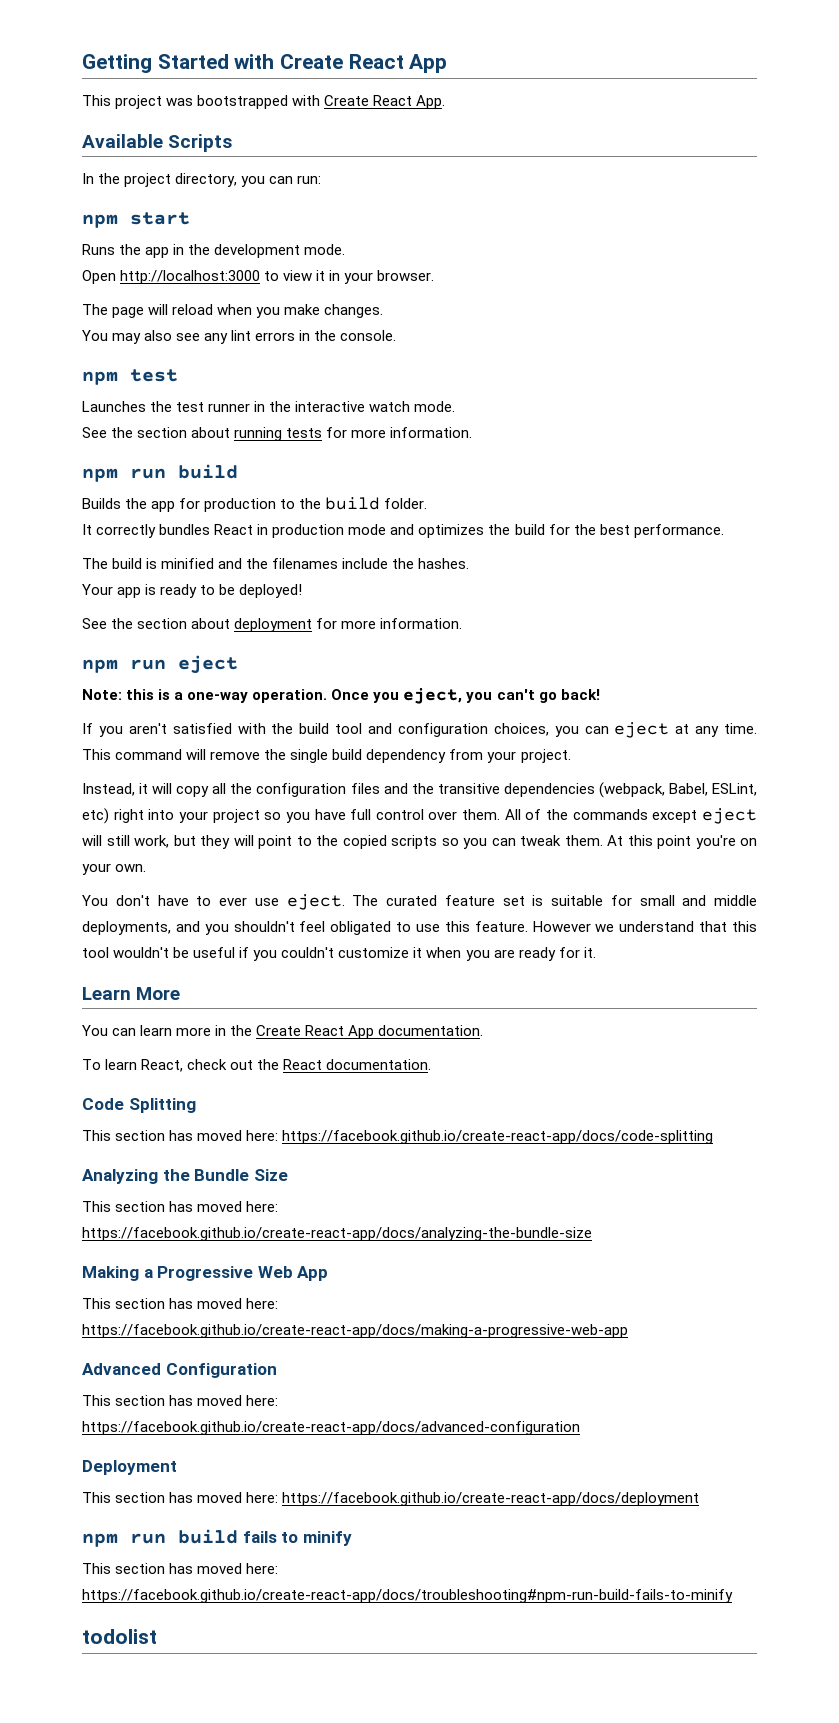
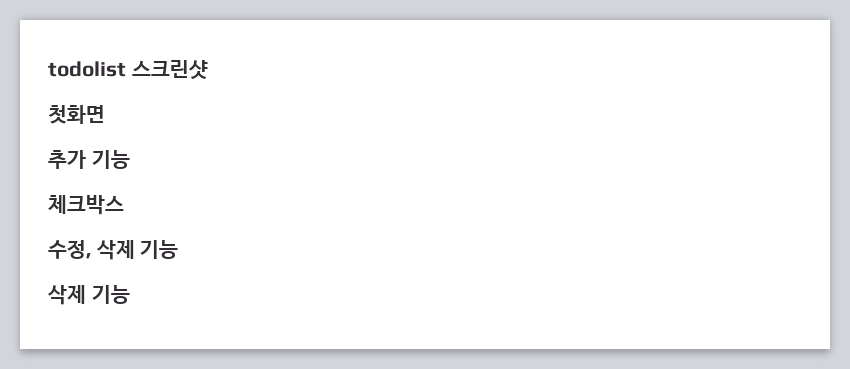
[82,54,448,73] [82,95,446,109] [82,134,233,152] [82,173,322,187] [82,212,190,228] [82,244,346,258] [82,270,435,284] [82,304,384,318] [82,330,397,344] [82,369,178,385] [82,401,456,412] [82,427,473,441] [82,464,238,482] [82,497,428,512] [82,524,724,538] [82,558,470,569] [82,584,303,598] [82,618,463,632] [82,655,238,674] [82,688,600,704] [82,722,757,738] [82,749,571,763] [82,782,757,798] [82,808,757,824] [82,835,757,849] [82,863,147,875] [82,894,757,910] [82,921,757,935] [82,947,596,961] [82,987,181,1000] [82,1025,484,1039] [82,1059,432,1072] [82,1098,196,1113] [82,1130,714,1144] [82,1169,288,1184] [82,1201,279,1212] [82,1227,592,1241] [82,1266,329,1281] [82,1298,279,1309] [82,1324,628,1338] [82,1363,277,1378] [82,1395,279,1406] [82,1421,580,1435] [82,1460,177,1475] [82,1492,700,1506] [82,1529,352,1547] [82,1563,279,1574] [82,1589,733,1603] [82,1629,157,1644] Getting Started with Create React App // This project was bootstrapped with Create React App. // Available Scripts // In the project directory, you can run: // npm start // Runs the app in the development mode. // Open http://localhost:3000 to view it in your browser. // The page will reload when you make changes. // You may also see any lint errors in the console. // npm test // Launches the test runner in the interactive watch mode. // See the section about running tests for more information. // npm run build // Builds the app for production to the build folder. // It correctly bundles React in production mode and optimizes the build for the best performance. // The build is minified and the filenames include the hashes. // Your app is ready to be deployed! // See the section about deployment for more information. // npm run eject // Note: this is a one-way operation. Once you eject, you can't go back! // If you aren't satisfied with the build tool and configuration choices, you can eject at any time. This command will remove the single build dependency from your project. // Instead, it will copy all the configuration files and the transitive dependencies (webpack, Babel, ESLint, etc) right into your project so you have full control over them. All of the commands except eject will still work, but they will point to the copied scripts so you can tweak them. At this point you're on your own. // You don't have to ever use eject. The curated feature set is suitable for small and middle deployments, and you shouldn't feel obligated to use this feature. However we understand that this tool wouldn't be useful if you couldn't customize it when you are ready for it. // Learn More // You can learn more in the Create React App documentation. // To learn React, check out the React documentation. // Code Splitting // This section has moved here: https://facebook.github.io/create-react-app/docs/code-splitting // Analyzing the Bundle Size // This section has moved here: https://facebook.github.io/create-react-app/docs/analyzing-the-bundle-size // Making a Progressive Web App // This section has moved here: https://facebook.github.io/create-react-app/docs/making-a-progressive-web-app // Advanced Configuration // This section has moved here: https://facebook.github.io/create-react-app/docs/advanced-configuration // Deployment // This section has moved here: https://facebook.github.io/create-react-app/docs/deployment // npm run build fails to minify // This section has moved here: https://facebook.github.io/create-react-app/docs/troubleshooting#npm-run-build-fails-to-minify // todolist -> [48,60,208,79] [48,105,105,124] [48,150,130,169] [48,194,124,215] [48,240,179,260] [47,285,130,305] todolist 스크린샷 // 첫화면 // 추가 기능 // 체크박스 // 수정, 삭제 기능 // 삭제 기능

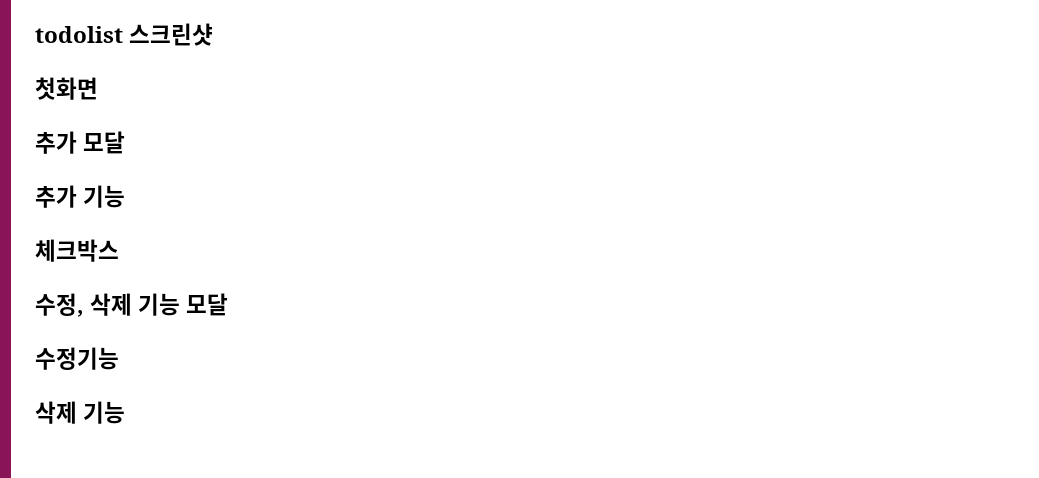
(105, 114) none -> [35,131,126,154] // 추가 모달
(179, 249) none -> [186,293,229,316] [35,347,119,370] 모달 // 수정기능

